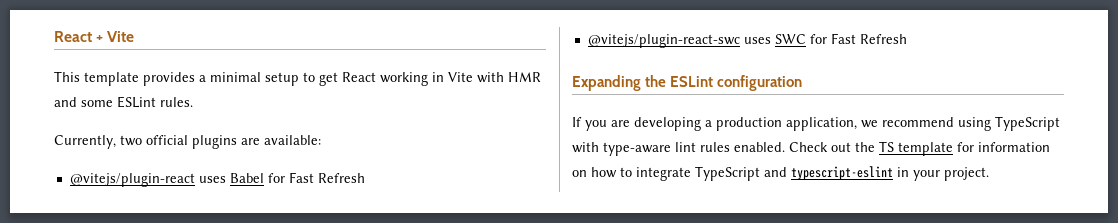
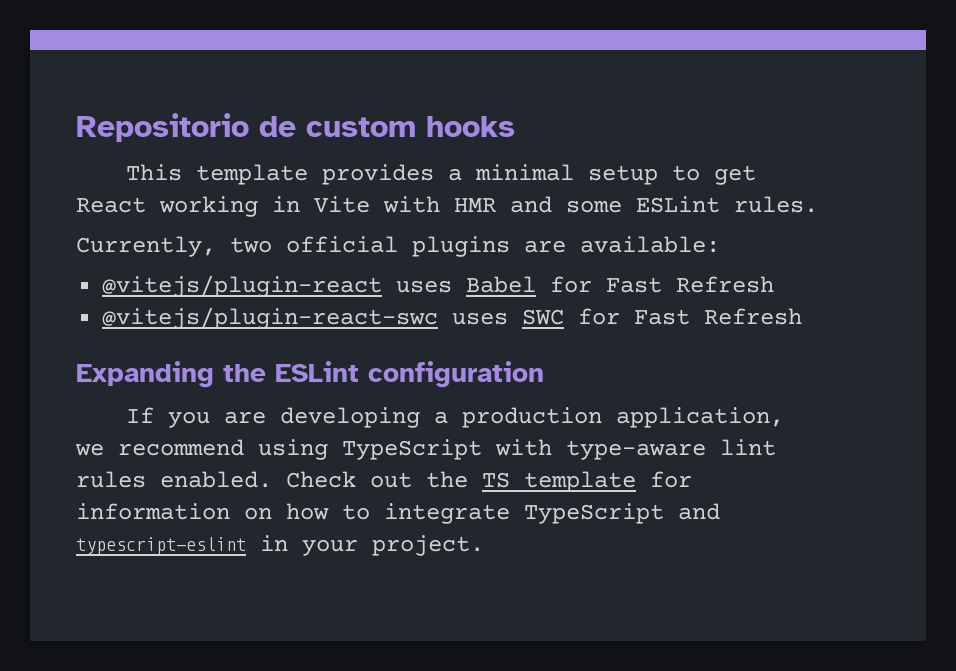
[54,31,135,42] React + Vite -> [76,113,515,142] Repositorio de custom hooks

